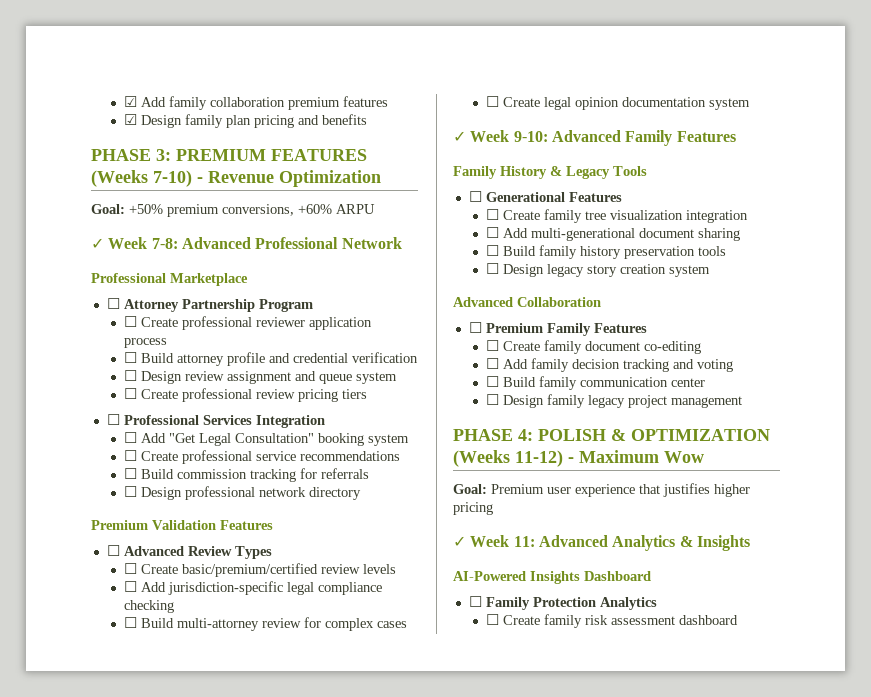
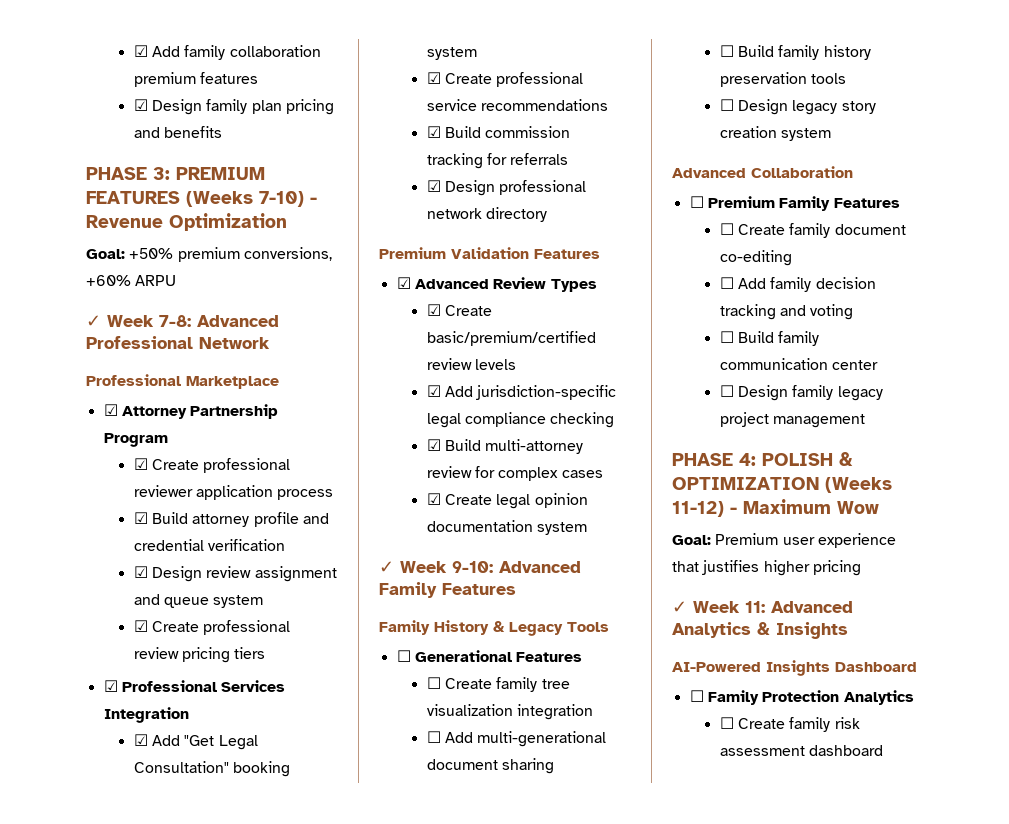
[106,298,120,309] ☐ -> [103,404,118,416] ☑
[124,316,138,327] ☐ -> [133,458,148,470] ☑
[124,352,138,363] ☐ -> [133,512,148,524] ☑
[124,370,138,381] ☐ -> [133,566,148,578] ☑
[124,388,138,399] ☐ -> [133,620,148,632] ☑
[106,414,120,425] ☐ -> [103,680,118,692] ☑
[124,432,138,443] ☐ -> [133,734,148,746] ☑
[124,450,138,461] ☐ -> [426,72,441,84] ☑
[124,468,138,479] ☐ -> [426,126,441,138] ☑
[124,486,138,497] ☐ -> [426,180,441,192] ☑
[106,545,120,556] ☐ -> [396,277,411,289] ☑
[124,563,138,574] ☐ -> [426,304,441,316] ☑
[124,581,138,592] ☐ -> [426,385,441,397] ☑
[124,617,138,628] ☐ -> [426,439,441,451] ☑
[486,96,500,107] ☐ -> [426,493,441,505] ☑

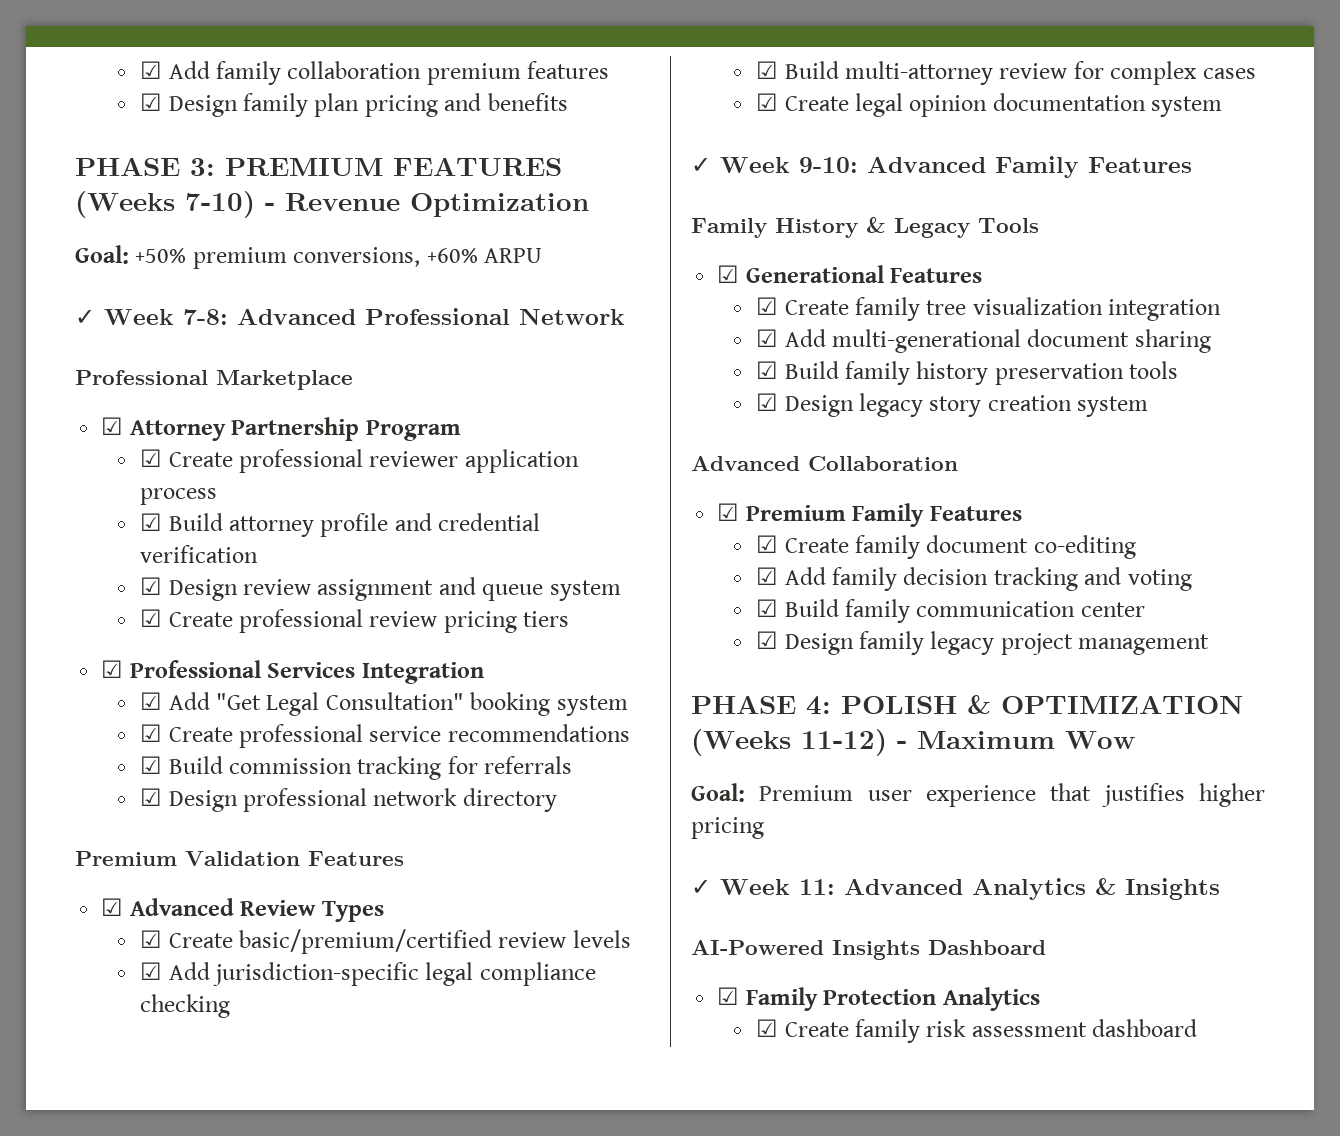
[396,650,411,662] ☐ -> [717,265,740,283] ☑
[426,677,441,689] ☐ -> [756,297,779,315] ☑
[426,731,441,743] ☐ -> [756,329,779,347] ☑
[719,45,734,57] ☐ -> [756,361,779,379] ☑
[719,99,734,111] ☐ -> [756,393,779,411] ☑
[689,196,704,208] ☐ -> [717,503,740,521] ☑
[719,223,734,235] ☐ -> [756,535,779,553] ☑
[719,277,734,289] ☐ -> [756,567,779,585] ☑
[719,331,734,343] ☐ -> [756,599,779,617] ☑
[719,385,734,397] ☐ -> [756,631,779,649] ☑
[689,690,704,702] ☐ -> [717,987,740,1005] ☑
[719,717,734,729] ☐ -> [756,1019,779,1037] ☑

